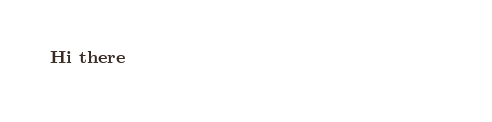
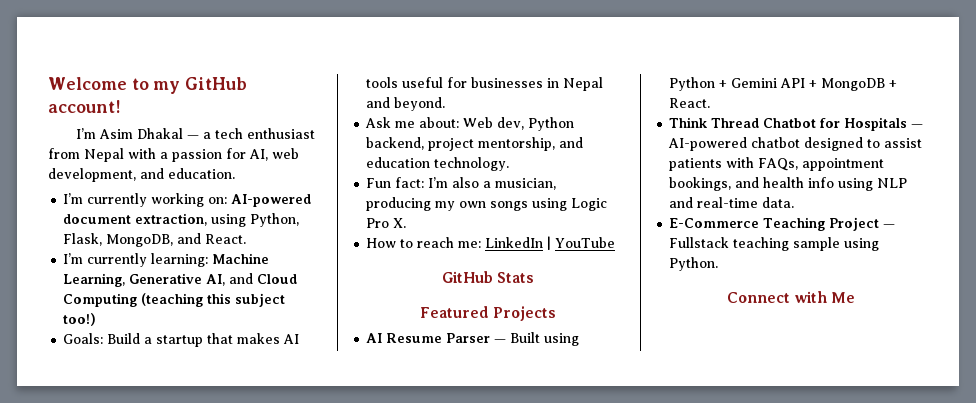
[50,51,125,63] Hi there -> [48,77,248,94] [48,100,121,113] [76,128,316,139] [48,148,299,162] [48,168,235,182] [63,193,312,207] [63,213,300,227] [63,233,247,247] [63,253,270,267] [63,273,298,287] [63,293,286,307] [63,313,97,326] [63,333,300,347] [366,77,604,91] [366,97,446,111] [365,117,575,131] [366,137,584,151] [366,157,510,171] [366,177,557,190] [366,197,608,211] [366,218,407,228] [366,236,616,250] [441,271,535,283] [420,306,556,321] [366,332,580,346] [669,77,898,91] [669,98,711,108] [669,117,924,131] [668,137,923,151] [669,157,885,171] [669,177,908,191] [669,197,795,208] [669,217,896,231] [669,237,880,251] [669,257,719,271] [727,291,855,303] Welcome to my GitHub account! // I’m Asim Dhakal — a tech enthusiast from Nepal with a passion for AI, web development, and education. // I’m currently working on: AI-powered document extraction, using Python, Flask, MongoDB, and React. // I’m currently learning: Machine Learning, Generative AI, and Cloud Computing (teaching this subject too!) // Goals: Build a startup that makes AI tools useful for businesses in Nepal and beyond. // Ask me about: Web dev, Python backend, project mentorship, and education technology. // Fun fact: I’m also a musician, producing my own songs using Logic Pro X. // How to reach me: LinkedIn | YouTube // GitHub Stats // Featured Projects // AI Resume Parser — Built using Python + Gemini API + MongoDB + React. // Think Thread Chatbot for Hospitals — AI-powered chatbot designed to assist patients with FAQs, appointment bookings, and health info using NLP and real-time data. // E-Commerce Teaching Project — Fullstack teaching sample using Python. // Connect with Me

